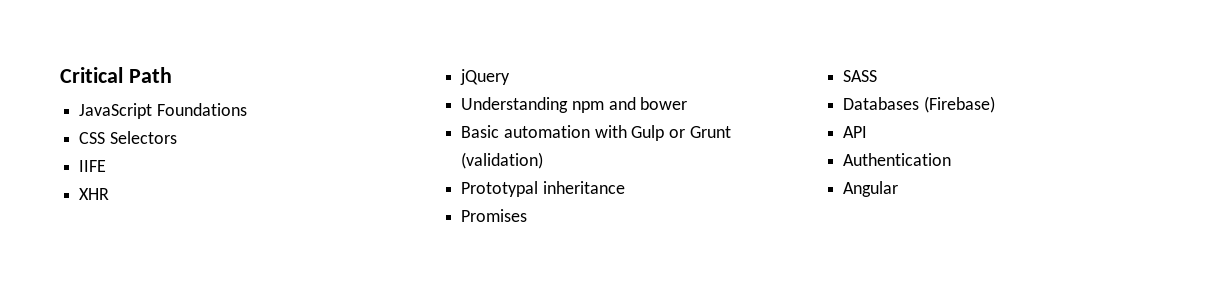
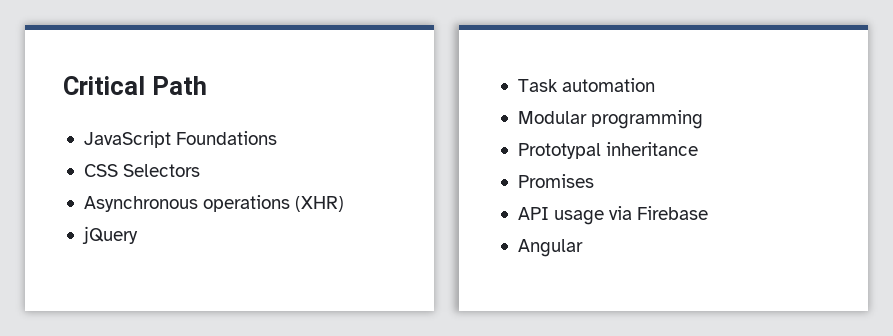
[79,160,107,172] [79,188,110,200] [460,69,511,85] [461,97,688,113] [461,125,731,141] [461,152,544,169] [461,181,625,197] [461,209,528,222] [843,70,878,82] [843,96,995,113] [843,126,868,138] [843,153,952,166] IIFE // XHR // jQuery // Understanding npm and bower // Basic automation with Gulp or Grunt (validation) // Prototypal inheritance // Promises // SASS // Databases (Firebase) // API // Authentication -> [83,195,345,212] [81,226,138,244] [517,78,656,92] [517,110,704,129] [517,142,699,159] [517,174,594,188] [517,206,709,225] Asynchronous operations (XHR) // jQuery // Task automation // Modular programming // Prototypal inheritance // Promises // API usage via Firebase

